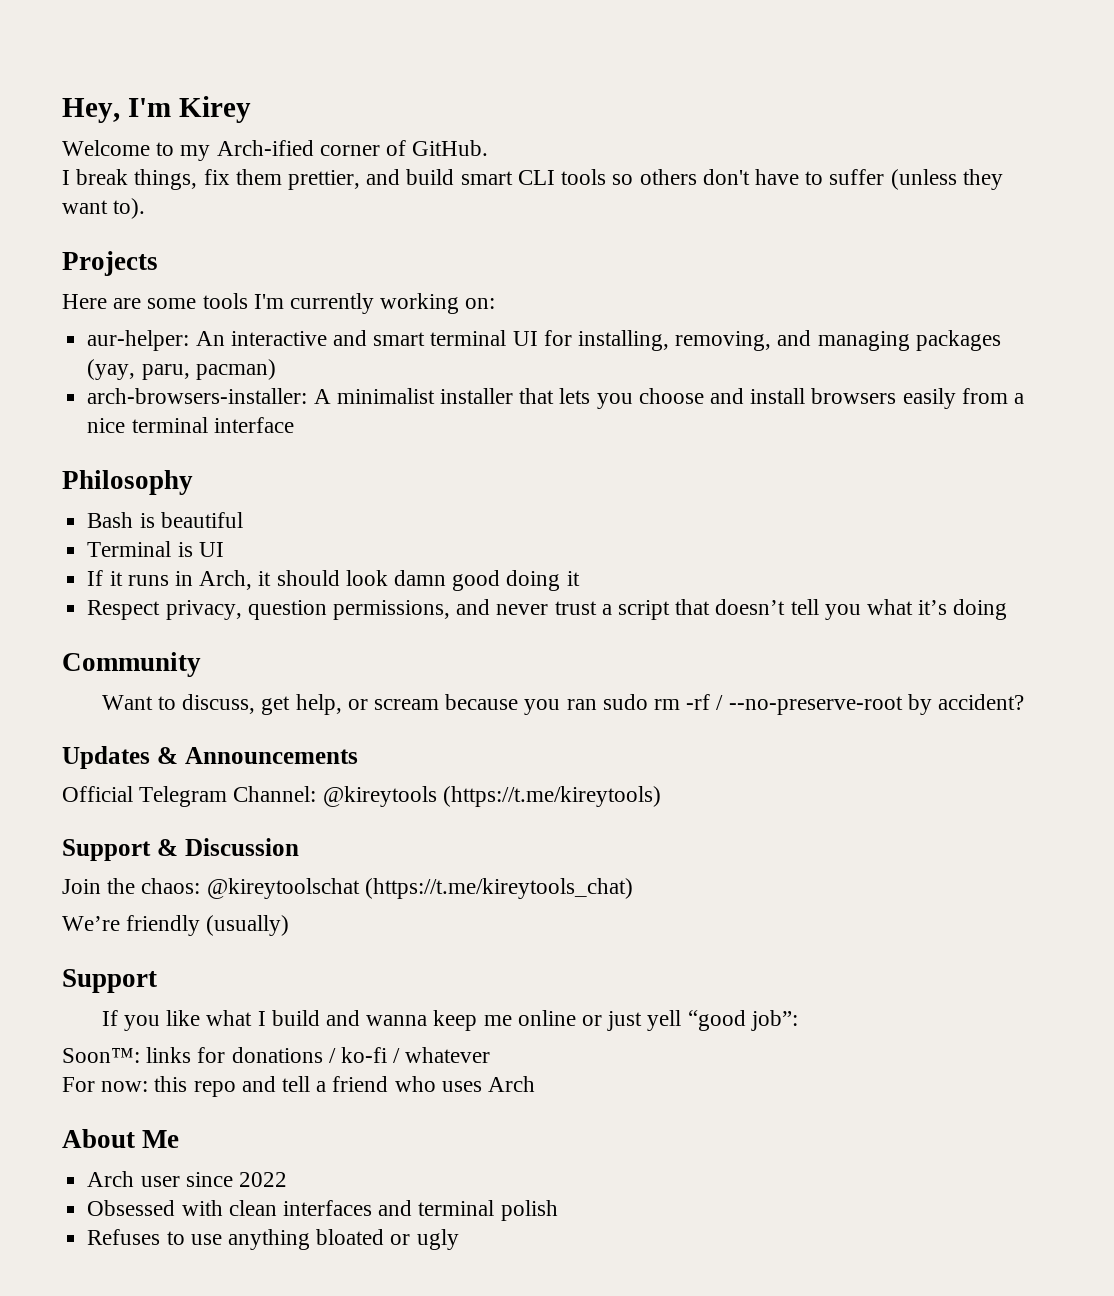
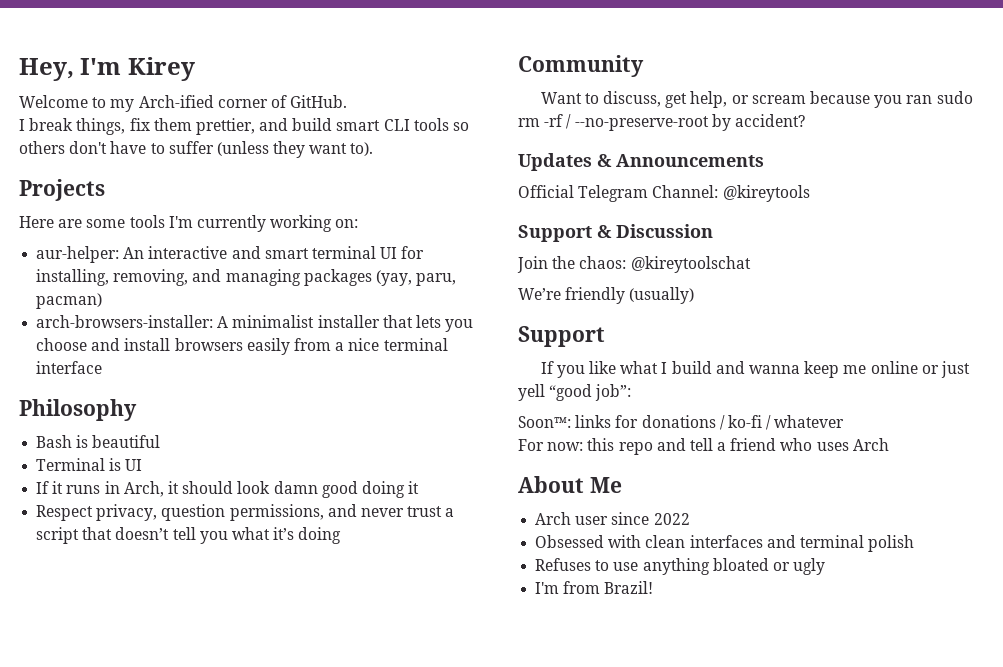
[442,786,661,807] (https://t.me/kireytools) -> (810, 193) none
[364,878,633,899] (https://t.me/kireytools_chat) -> (751, 264) none
(459, 1239) none -> [535,581,654,594] // I'm from Brazil!

